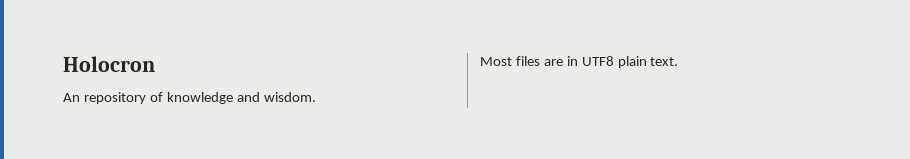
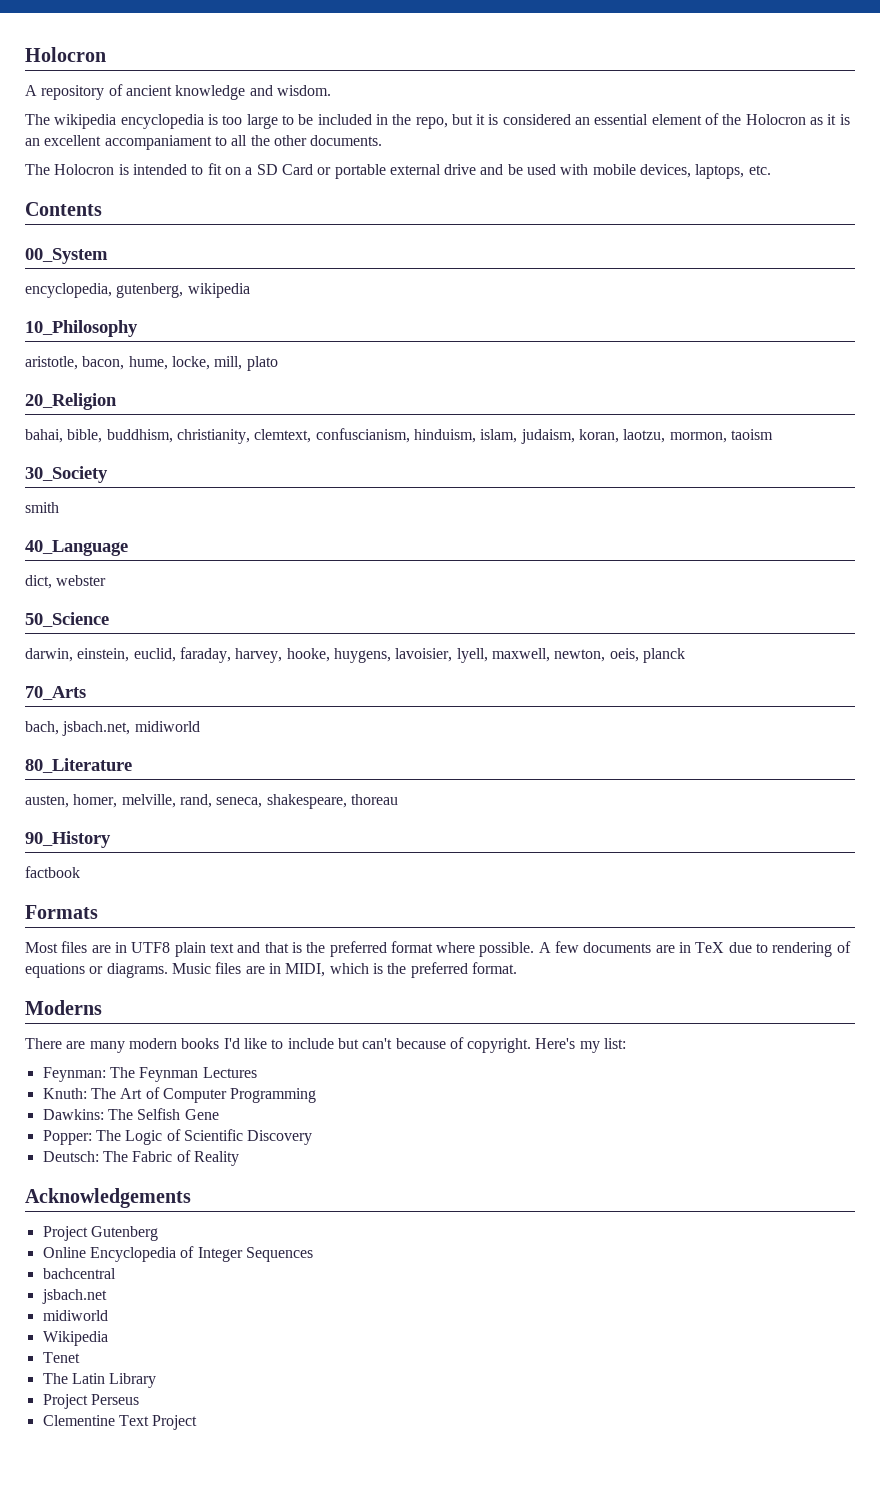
[63,93,80,102] An -> [25,85,37,96] A
(163, 97) none -> [125,85,172,96] ancient
(316, 97) none -> [25,113,850,129] [25,135,383,150] [25,163,771,179] [25,202,102,216] [25,248,108,264] [25,283,250,298] [25,320,138,337] [25,356,278,371] [25,393,117,410] [25,428,773,444] [25,466,108,483] [25,502,59,513] [25,540,128,556] [25,575,107,589] [25,612,109,627] [25,647,685,663] [25,686,86,700] [25,721,200,736] [25,758,132,773] [25,794,398,809] [25,831,111,848] [25,866,80,878] [25,905,98,919] // The wikipedia encyclopedia is too large to be included in the repo, but it is considered an essential element of the Holocron as it is an excellent accompaniament to all the other documents. // The Holocron is intended to fit on a SD Card or portable external drive and be used with mobile devices, laptops, etc. // Contents // 00_System // encyclopedia, gutenberg, wikipedia // 10_Philosophy // aristotle, bacon, hume, locke, mill, plato // 20_Religion // bahai, bible, buddhism, christianity, clemtext, confuscianism, hinduism, islam, judaism, koran, laotzu, mormon, taoism // 30_Society // smith // 40_Language // dict, webster // 50_Science // darwin, einstein, euclid, faraday, harvey, hooke, huygens, lavoisier, lyell, maxwell, newton, oeis, planck // 70_Arts // bach, jsbach.net, midiworld // 80_Literature // austen, homer, melville, rand, seneca, shakespeare, thoreau // 90_History // factbook // Formats
[650,57,679,66] text. -> [209,941,851,957] [25,962,517,978] [25,1000,102,1015] [25,1037,627,1053] [42,1067,257,1082] [42,1087,317,1103] [42,1108,219,1120] [42,1129,313,1145] [42,1150,239,1166] [25,1188,191,1208] [42,1226,158,1241] [42,1246,313,1262] [42,1268,116,1279] [41,1289,107,1304] [42,1310,108,1321] [42,1331,108,1346] [42,1352,80,1363] [42,1373,157,1388] [42,1394,139,1409] [42,1415,198,1430] text and that is the preferred format where possible. A few documents are in TeX due to rendering of equations or diagrams. Music files are in MIDI, which is the preferred format. // Moderns // There are many modern books I'd like to include but can't because of copyright. Here's my list: // Feynman: The Feynman Lectures // Knuth: The Art of Computer Programming // Dawkins: The Selfish Gene // Popper: The Logic of Scientific Discovery // Deutsch: The Fabric of Reality // Acknowledgements // Project Gutenberg // Online Encyclopedia of Integer Sequences // bachcentral // jsbach.net // midiworld // Wikipedia // Tenet // The Latin Library // Project Perseus // Clementine Text Project

